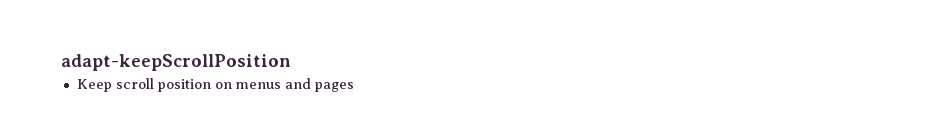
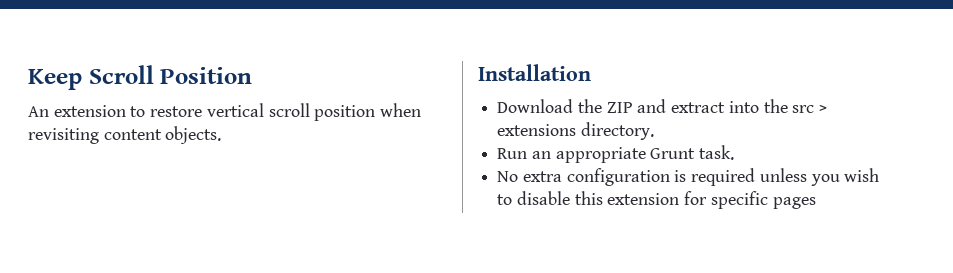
[61,54,291,71] [76,78,311,92] adapt-keepScrollPosition // Keep scroll position on menus and -> [28,65,253,90] [28,103,422,121] [28,126,222,144] [478,64,591,81] [497,99,828,113] [497,122,654,140] [497,145,735,163] [497,168,880,186] [497,191,768,209] Keep Scroll Position // An extension to restore vertical scroll position when revisiting content objects. // Installation // Download the ZIP and extract into the src > extensions directory. // Run an appropriate Grunt task. // No extra configuration is required unless you wish to disable this extension for specific

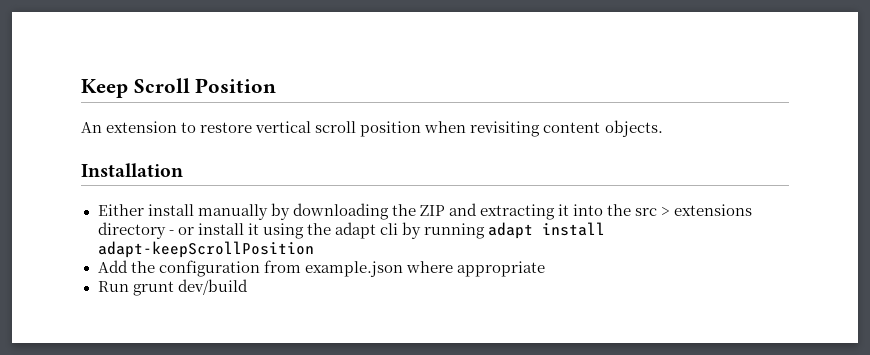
[497,99,574,113] Download -> [97,203,389,220] Either install manually by downloading
[671,102,726,113] extract -> [479,204,569,220] extracting it
[580,122,654,140] [497,145,735,163] [497,168,880,186] [497,191,816,209] directory. // Run an appropriate Grunt task. // No extra configuration is required unless you wish to disable this extension for specific pages -> [97,222,606,239] [97,241,314,258] [97,260,545,277] [97,279,248,296] directory - or install it using the adapt cli by running adapt install adapt-keepScrollPosition // Add the configuration from example.json where appropriate // Run grunt dev/build

